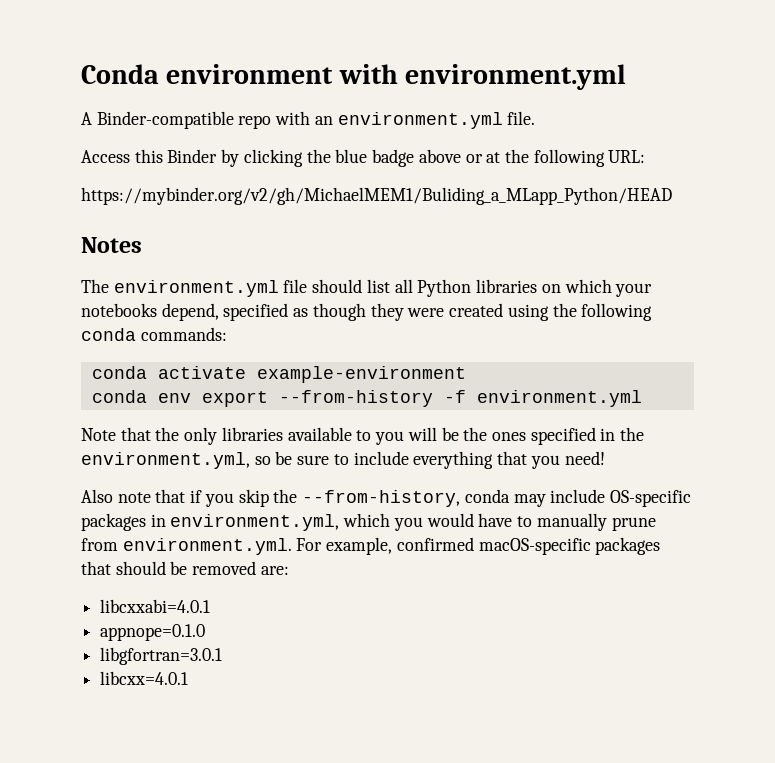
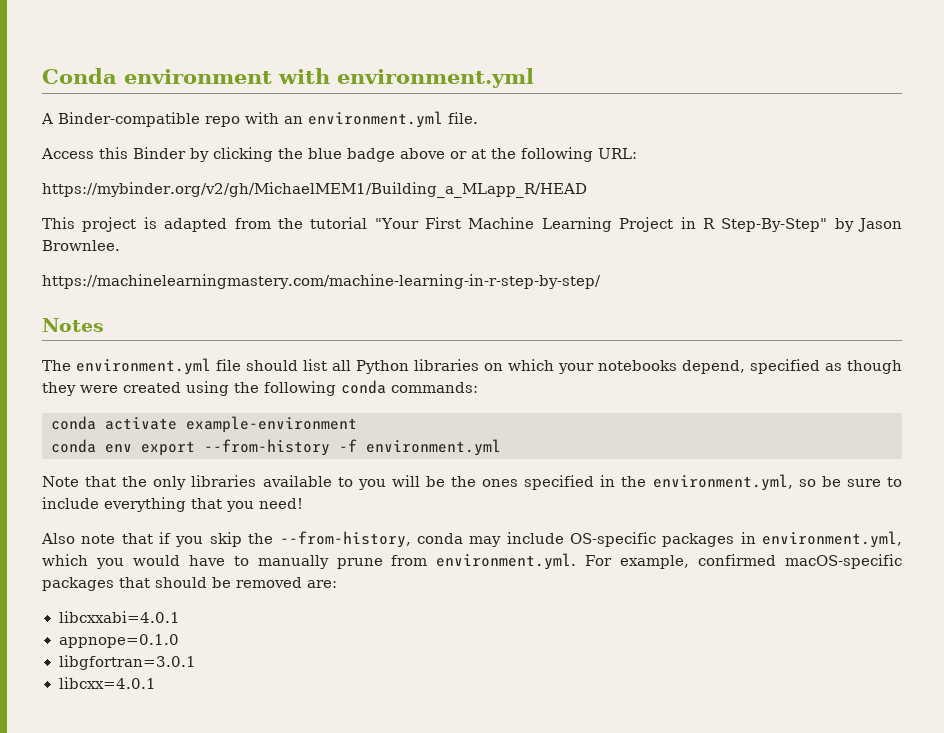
[81,187,672,205] https://mybinder.org/v2/gh/MichaelMEM1/Buliding_a_MLapp_Python/HEAD -> [42,182,587,198] [42,217,902,232] [42,240,120,251] [42,274,601,289] https://mybinder.org/v2/gh/MichaelMEM1/Building_a_MLapp_R/HEAD // This project is adapted from the tutorial "Your First Machine Learning Project in R Step-By-Step" by Jason Brownlee. // https://machinelearningmastery.com/machine-learning-in-r-step-by-step/

